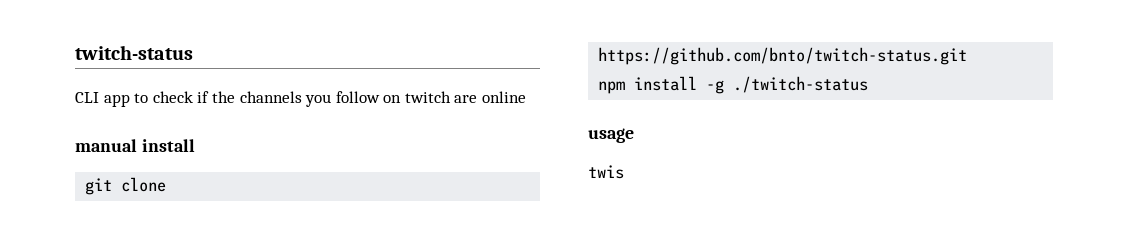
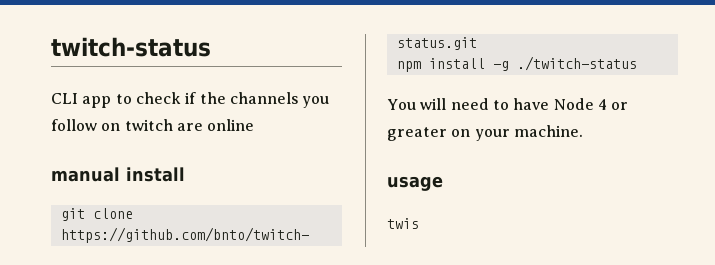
(869, 84) none -> [387,98,629,110] [387,125,583,141] // You will need to have Node 4 or greater on your machine.

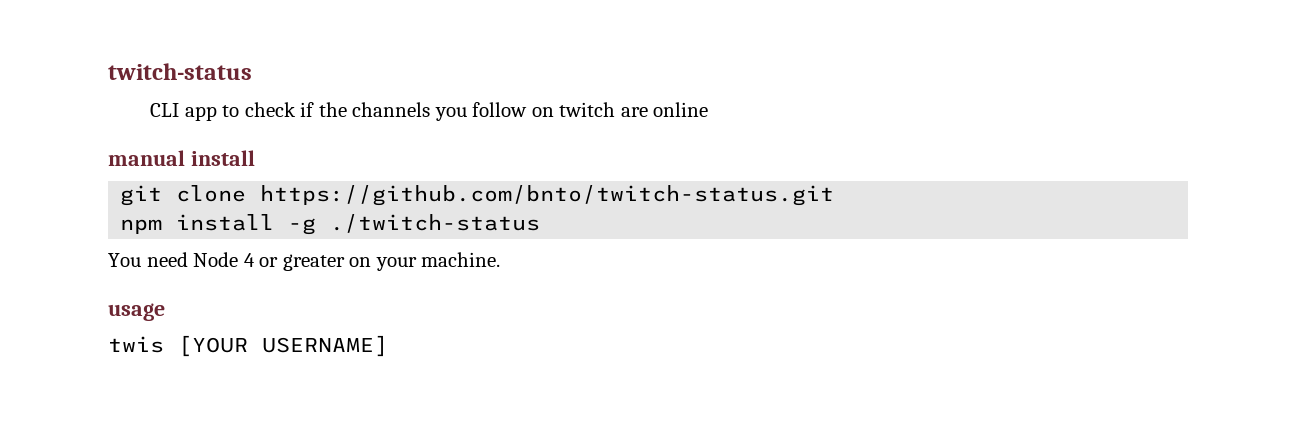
[420,98,550,110] will need to have -> [146,252,188,267] need
(419, 223) none -> [178,335,388,357] [YOUR USERNAME]

